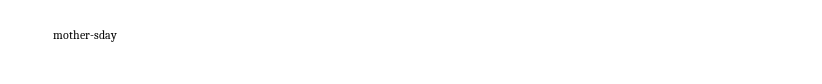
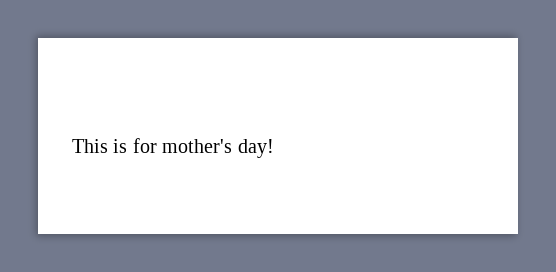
[53,30,117,42] mother-sday -> [72,138,274,158] This is for mother's day!

